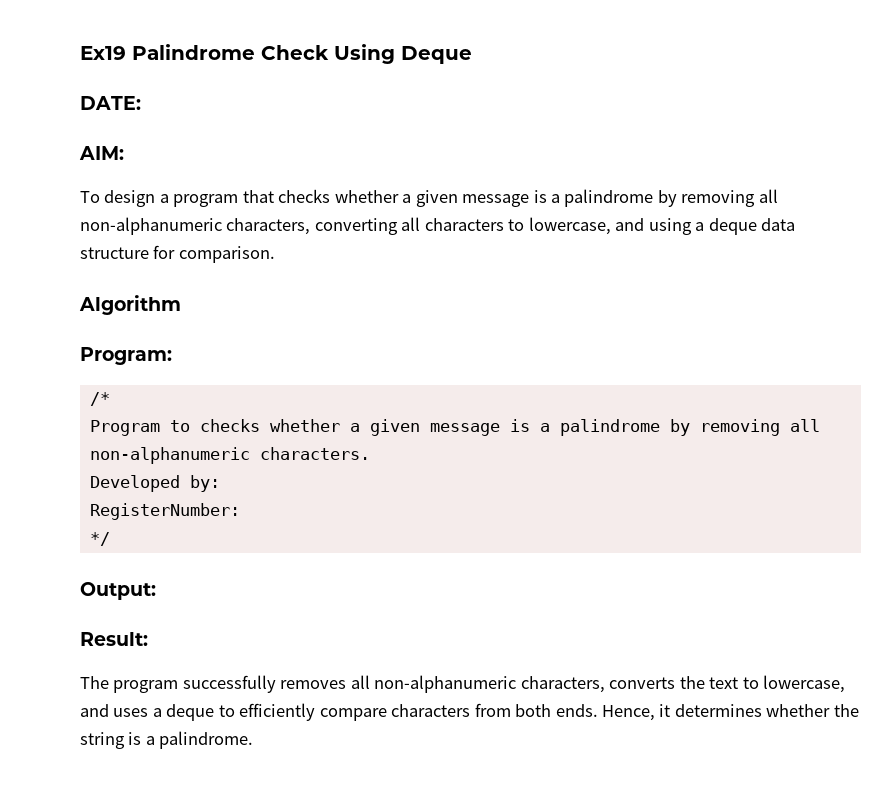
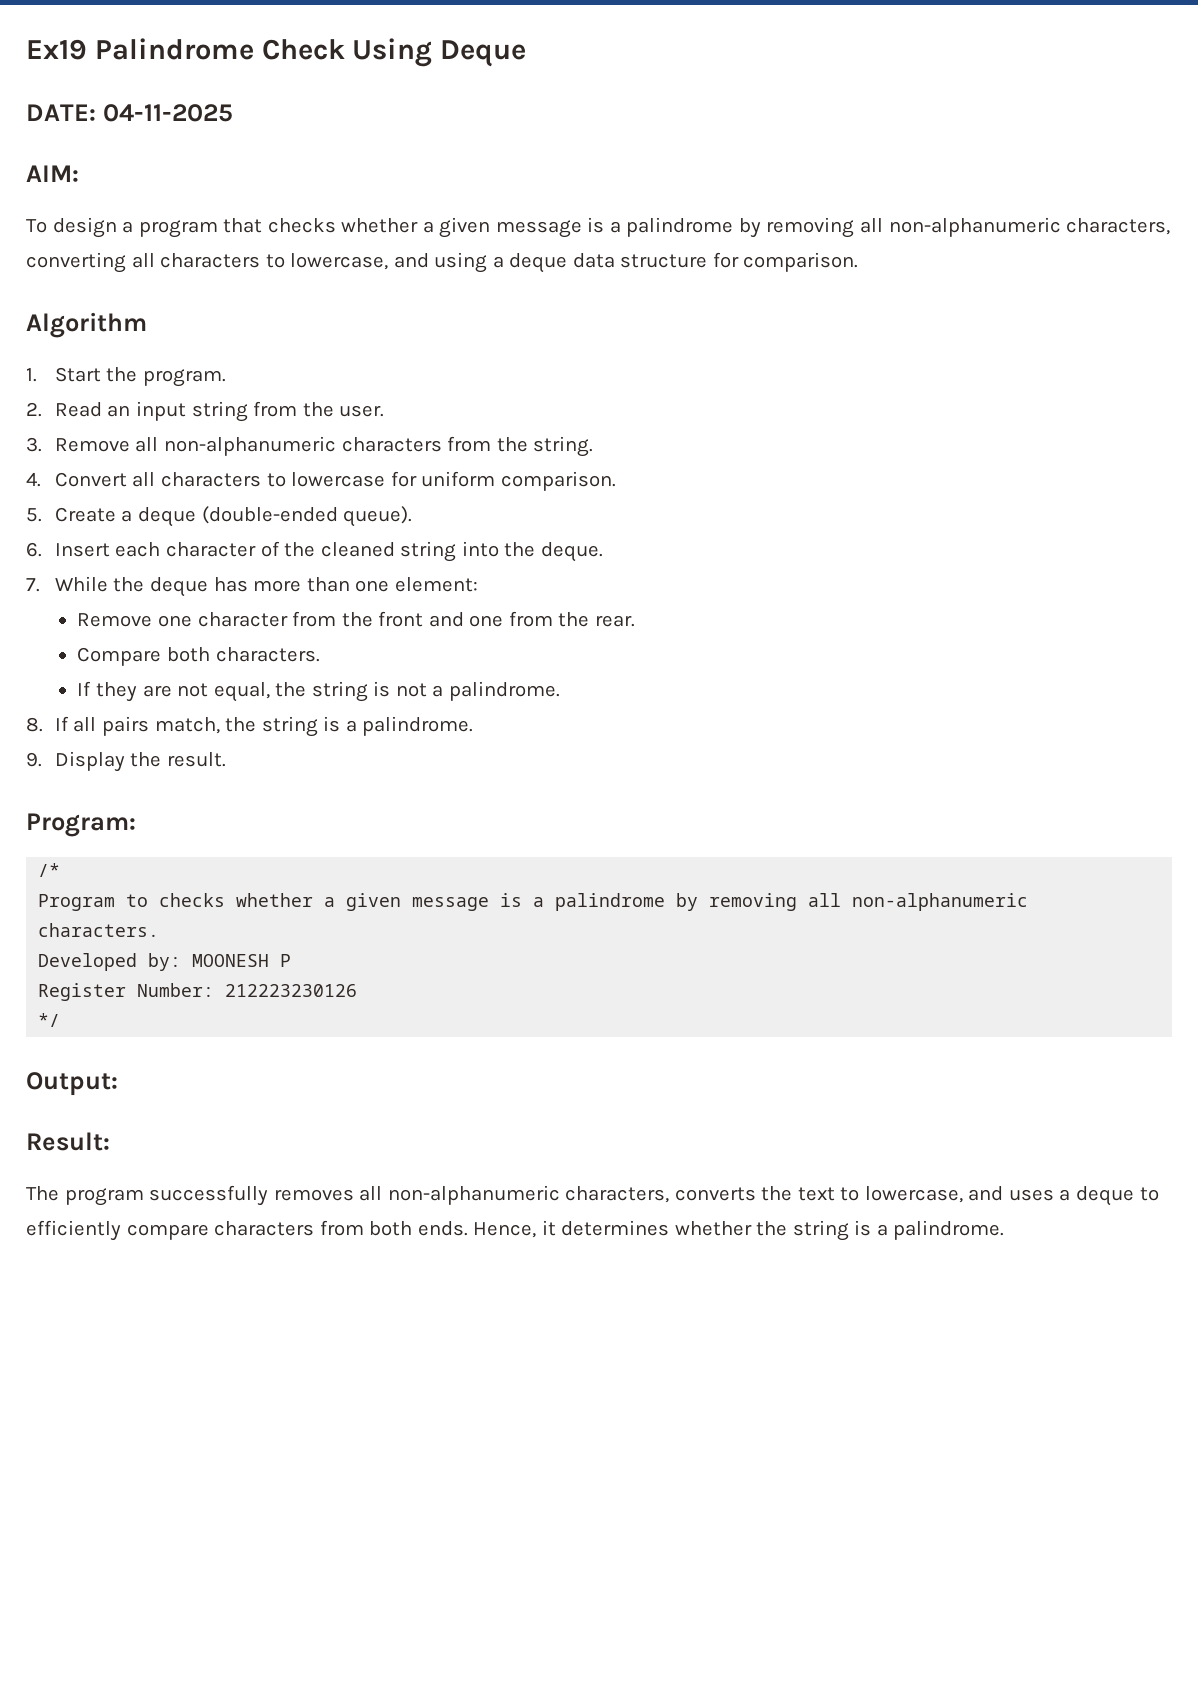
(141, 103) none -> [102,104,233,122] 04-11-2025
(181, 305) none -> [26,367,226,387] [26,401,385,422] [26,436,594,457] [26,471,616,491] [26,506,413,527] [26,541,603,562] [26,576,478,597] [77,611,635,627] [77,647,320,666] [77,681,560,702] [26,716,474,737] [26,751,226,772] // 1. Start the program. // 2. Read an input string from the user. // 3. Remove all non-alphanumeric characters from the string. // 4. Convert all characters to lowercase for uniform comparison. // 5. Create a deque (double-ended queue). // 6. Insert each character of the cleaned string into the deque. // 7. While the deque has more than one element: // Remove one character from the front and one from the rear. // Compare both characters. // If they are not equal, the string is not a palindrome. // 8. If all pairs match, the string is a palindrome. // 9. Display the result.
[89,503,240,520] // RegisterNumber: -> [192,954,292,967] [38,983,358,1001] MOONESH P // Register Number: 212223230126

